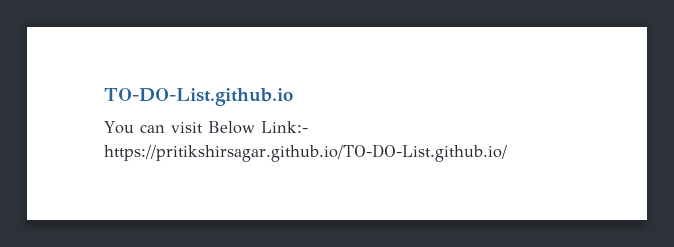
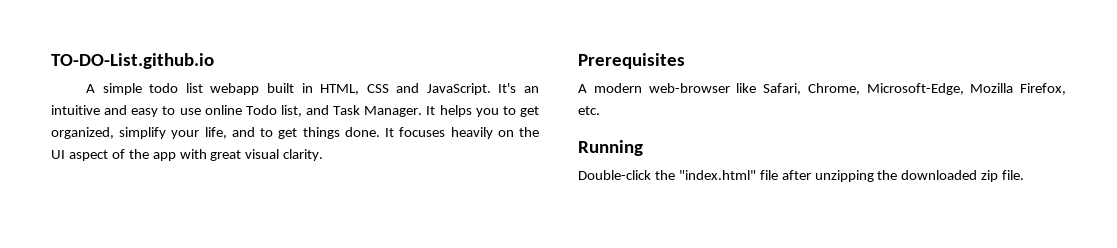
[104,121,308,134] [104,144,507,162] You can visit Below Link:- https://pritikshirsagar.github.io/TO-DO-List.github.io/ -> [86,83,539,95] [51,105,539,117] [51,127,539,139] [51,149,324,161] [578,53,685,69] [578,83,1066,95] [578,106,600,115] [578,140,643,156] [578,170,1025,182] A simple todo list webapp built in HTML, CSS and JavaScript. It's an intuitive and easy to use online Todo list, and Task Manager. It helps you to get organized, simplify your life, and to get things done. It focuses heavily on the UI aspect of the app with great visual clarity. // Prerequisites // A modern web-browser like Safari, Chrome, Microsoft-Edge, Mozilla Firefox, etc. // Running // Double-click the "index.html" file after unzipping the downloaded zip file.

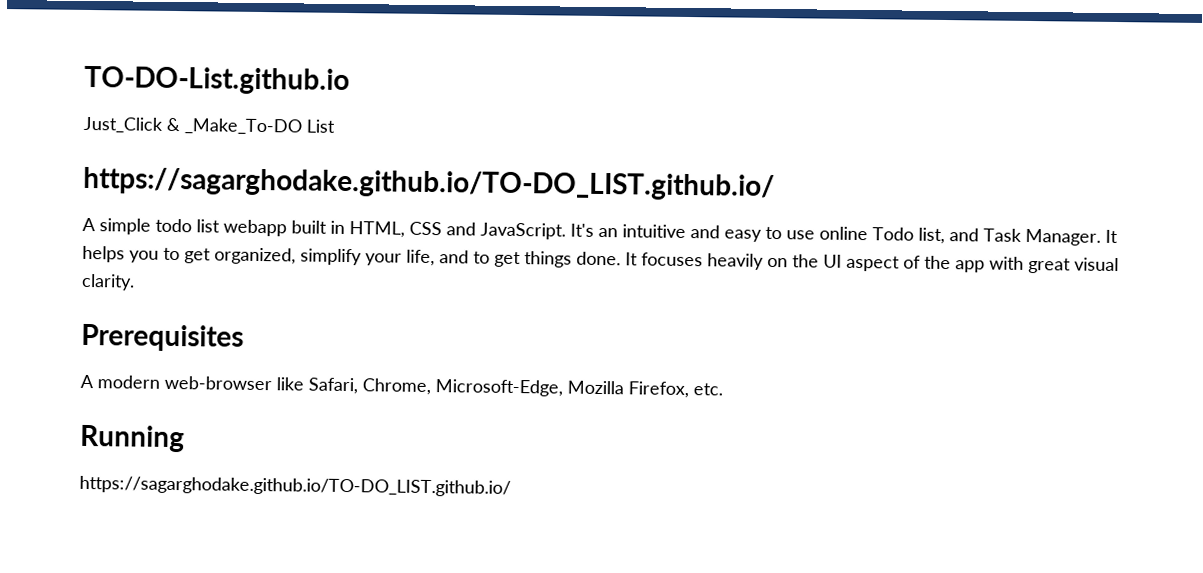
(214, 61) none -> [83,116,335,135] [83,166,775,202] // Just_Click & _Make_To-DO List // https://sagarghodake.github.io/TO-DO_LIST.github.io/
[578,170,1025,182] Double-click the "index.html" file after unzipping the downloaded zip file. -> [79,475,511,497] https://sagarghodake.github.io/TO-DO_LIST.github.io/

